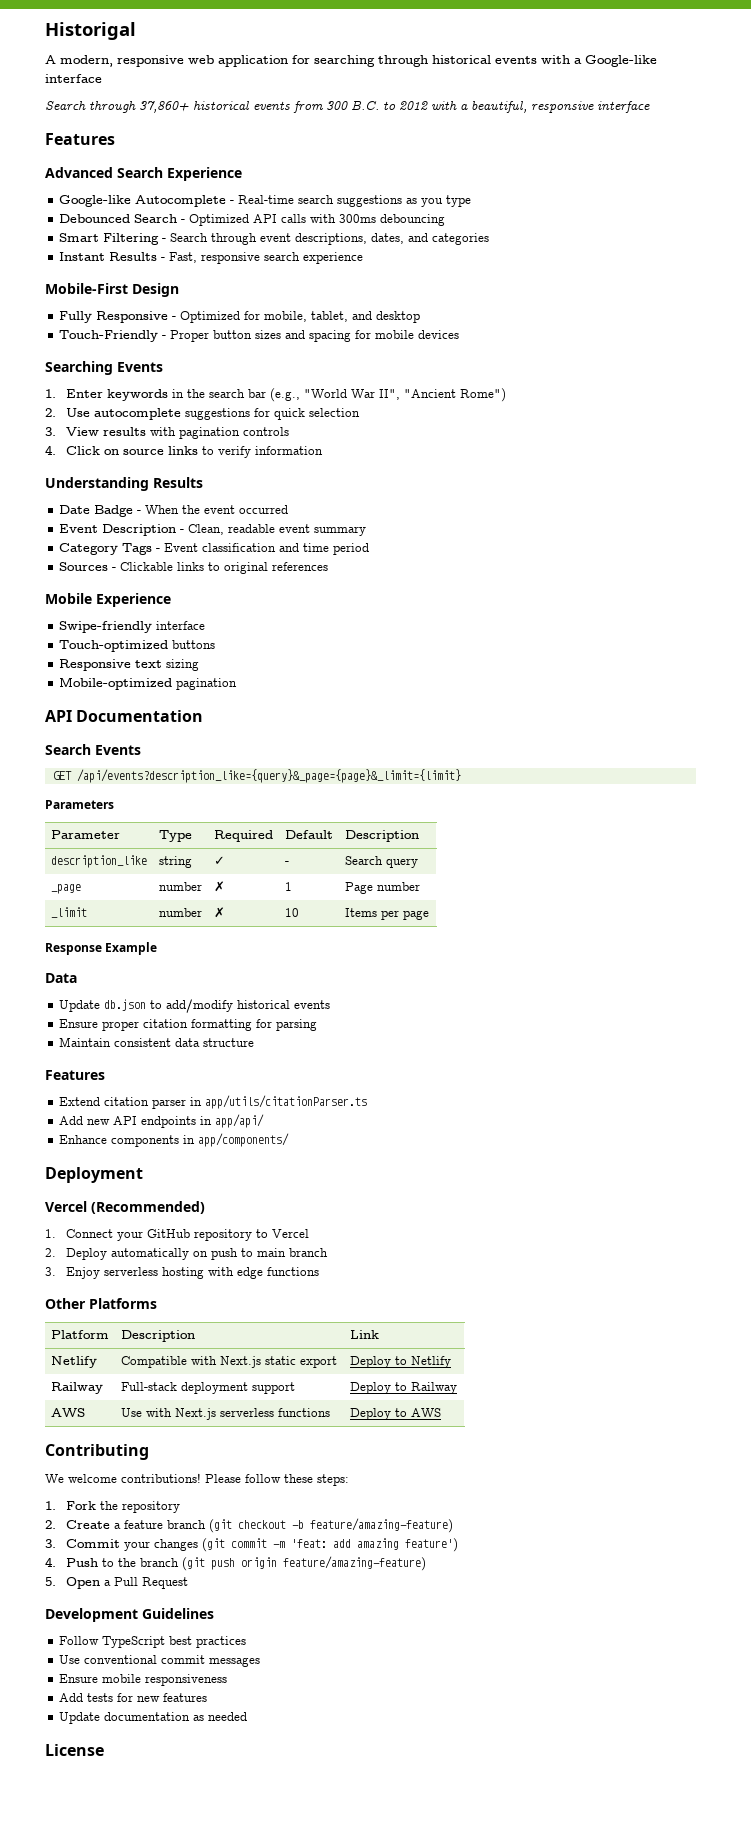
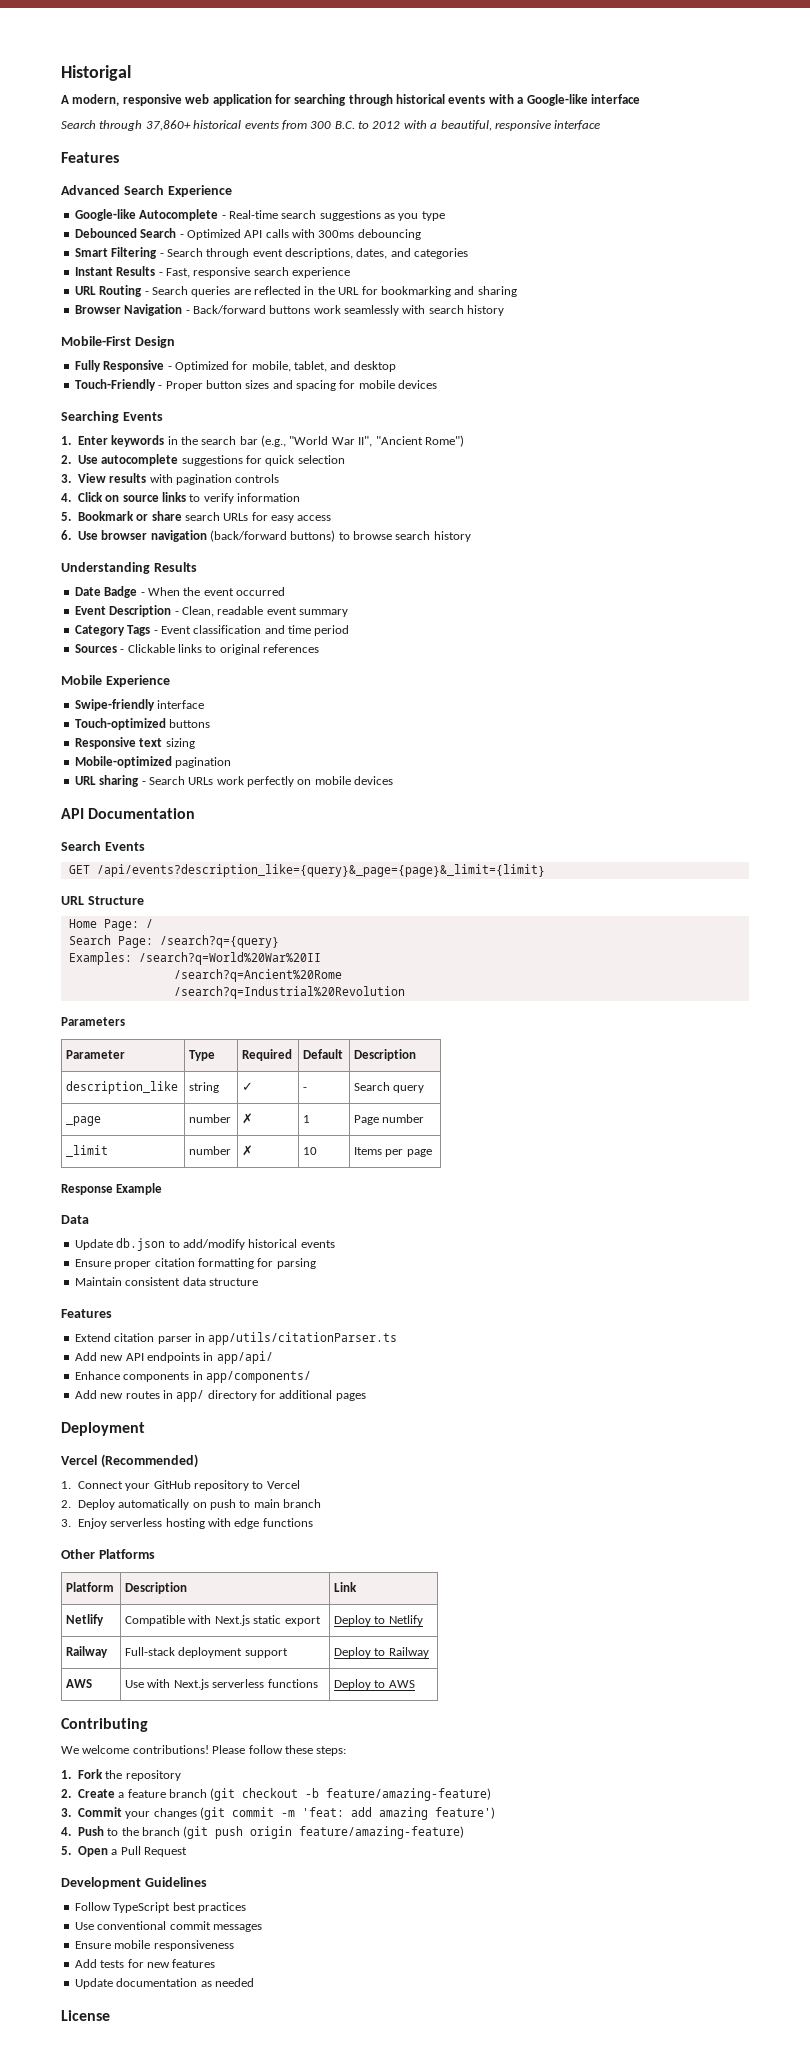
(363, 258) none -> [74,285,517,297] [74,304,505,316] // URL Routing - Search queries are reflected in the URL for bookmarking and sharing // Browser Navigation - Back/forward buttons work seamlessly with search history
(323, 450) none -> [61,511,332,523] [61,530,471,542] // 5. Bookmark or share search URLs for easy access // 6. Use browser navigation (back/forward buttons) to browse search history
(237, 684) none -> [74,775,394,787] // URL sharing - Search URLs work perfectly on mobile devices
(461, 776) none -> [61,896,144,905] [68,919,153,931] [68,935,279,948] [68,952,321,965] [173,969,342,982] [173,986,405,999] // URL Structure // Home Page: / // Search Page: /search?q={query} // Examples: /search?q=World%20War%20II // /search?q=Ancient%20Rome // /search?q=Industrial%20Revolution
(289, 1140) none -> [74,1390,366,1402] // Add new routes in app/ directory for additional pages

